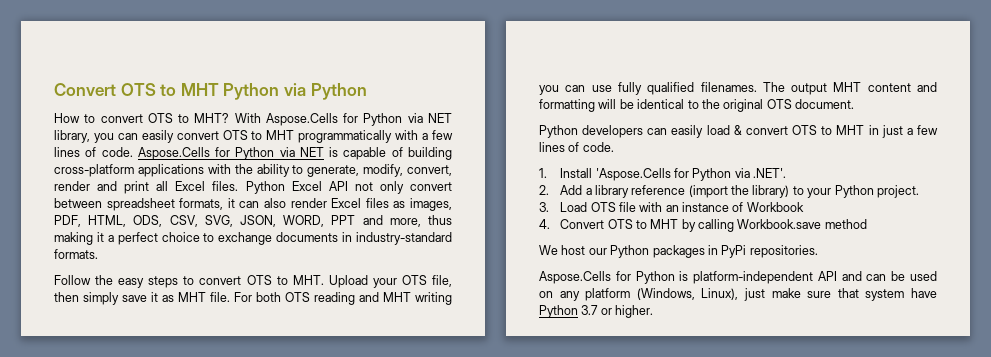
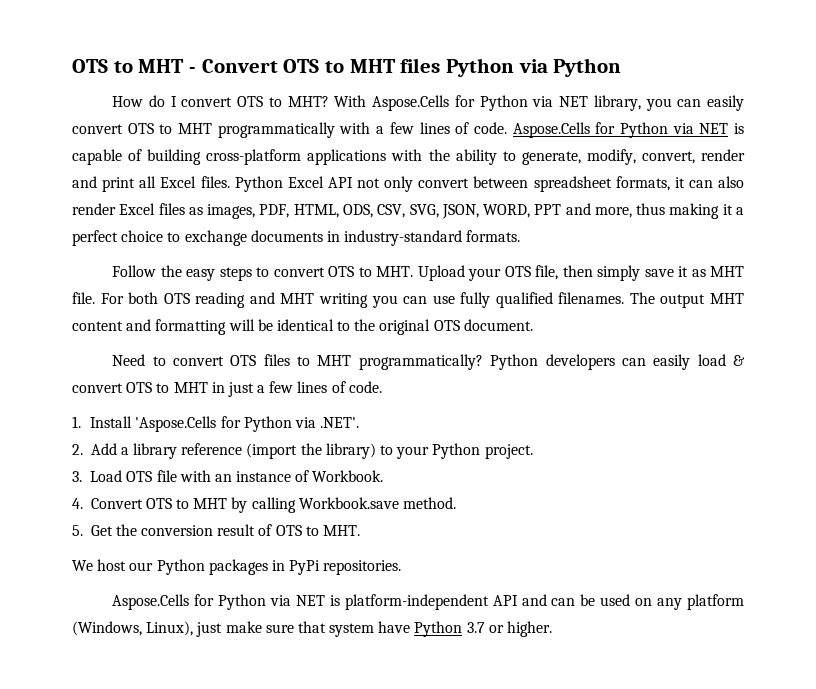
[54,83,219,96] Convert OTS to MHT -> [72,58,441,73] OTS to MHT - Convert OTS to MHT files
[84,114,96,123] to -> [148,95,177,107] do I
(854, 104) none -> [112,354,483,370] Need to convert OTS files to MHT programmatically?
[746,202,804,212] Workbook -> [312,470,384,482] Workbook.
[824,219,867,229] method -> [403,497,457,509] [72,524,361,536] method. // 5. Get the conversion result of OTS to MHT.
(675, 277) none -> [269,595,325,606] via NET

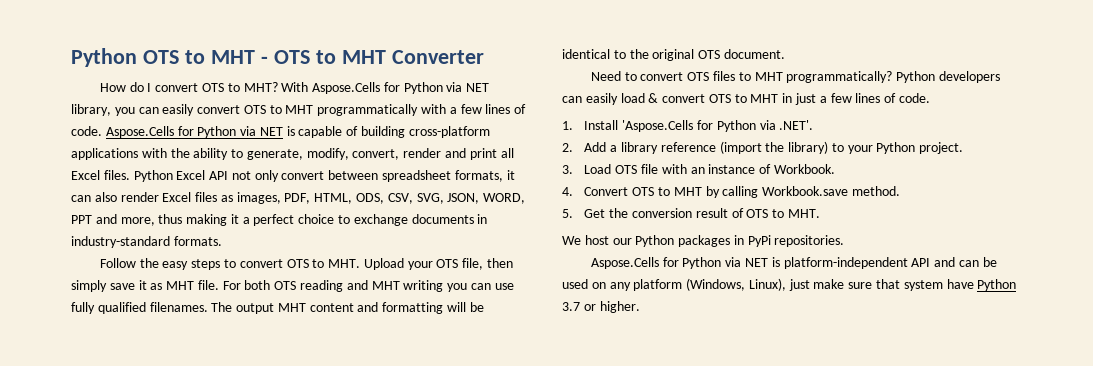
(72, 66) none -> [71,48,137,67] Python
[201,58,622,77] Convert OTS to MHT files Python via Python -> [273,50,484,64] OTS to MHT Converter

